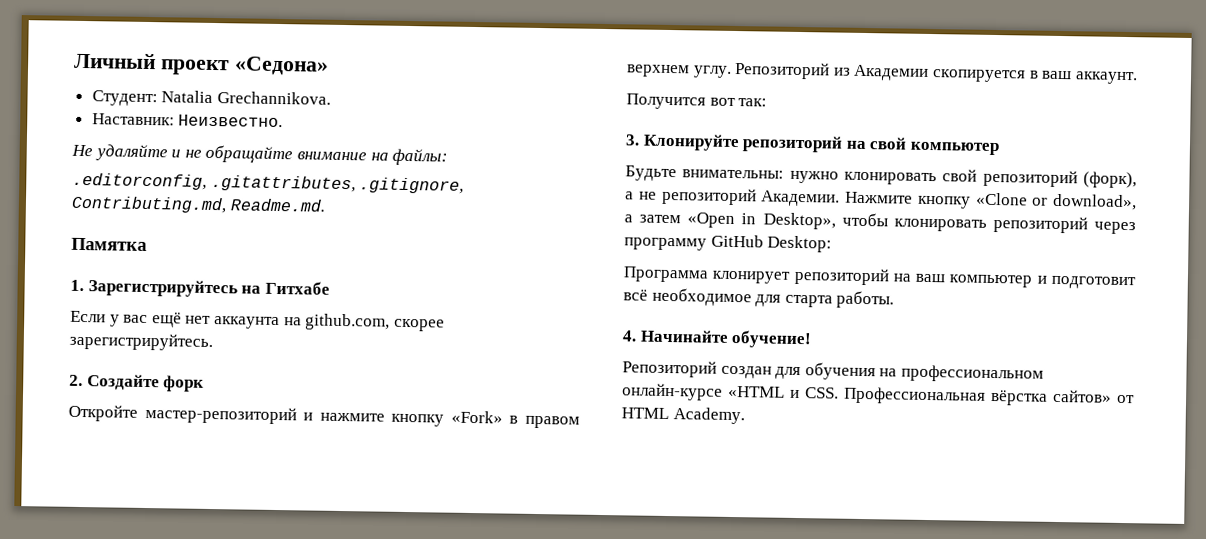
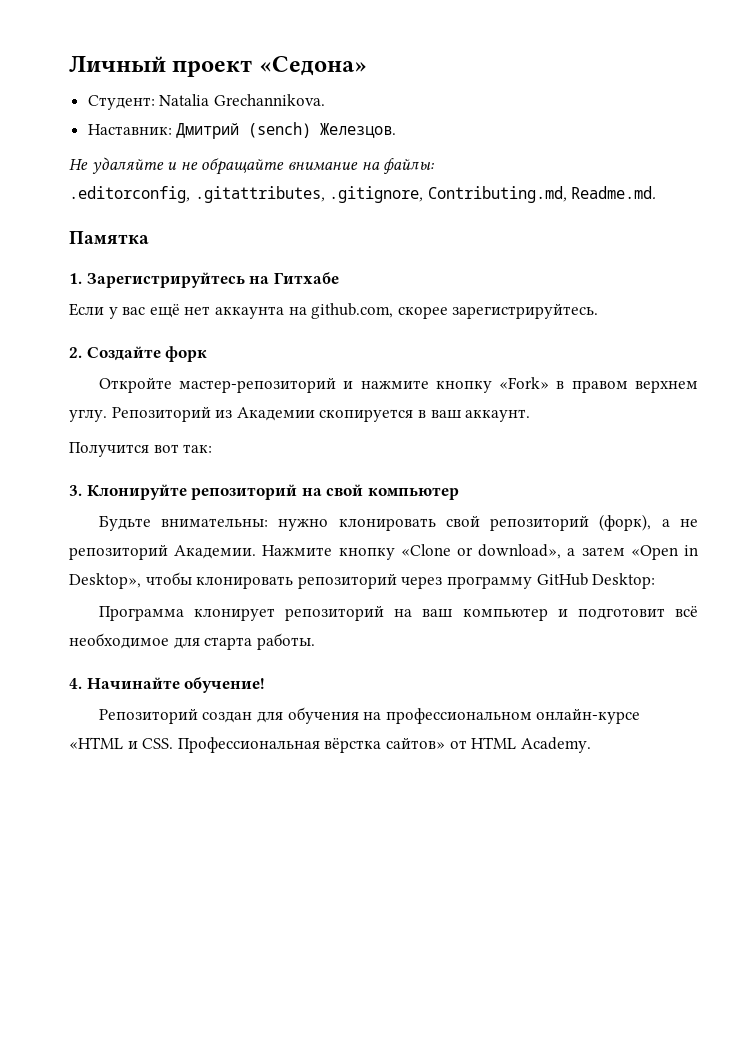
[178,114,284,128] Неизвестно. -> [176,122,397,139] Дмитрий (sench) Железцов.

